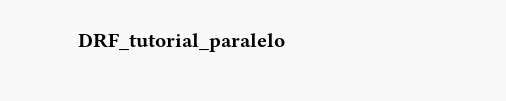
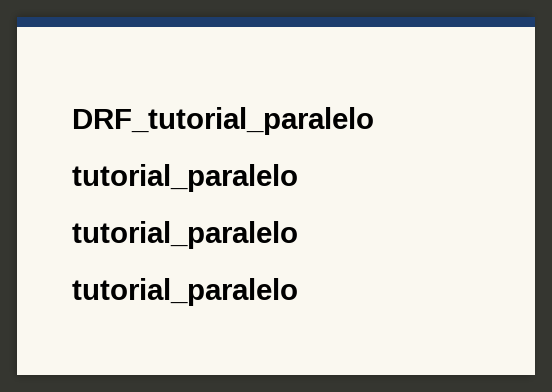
(285, 42) none -> [72,164,298,192] [72,221,298,249] [72,278,298,306] // tutorial_paralelo // tutorial_paralelo // tutorial_paralelo

